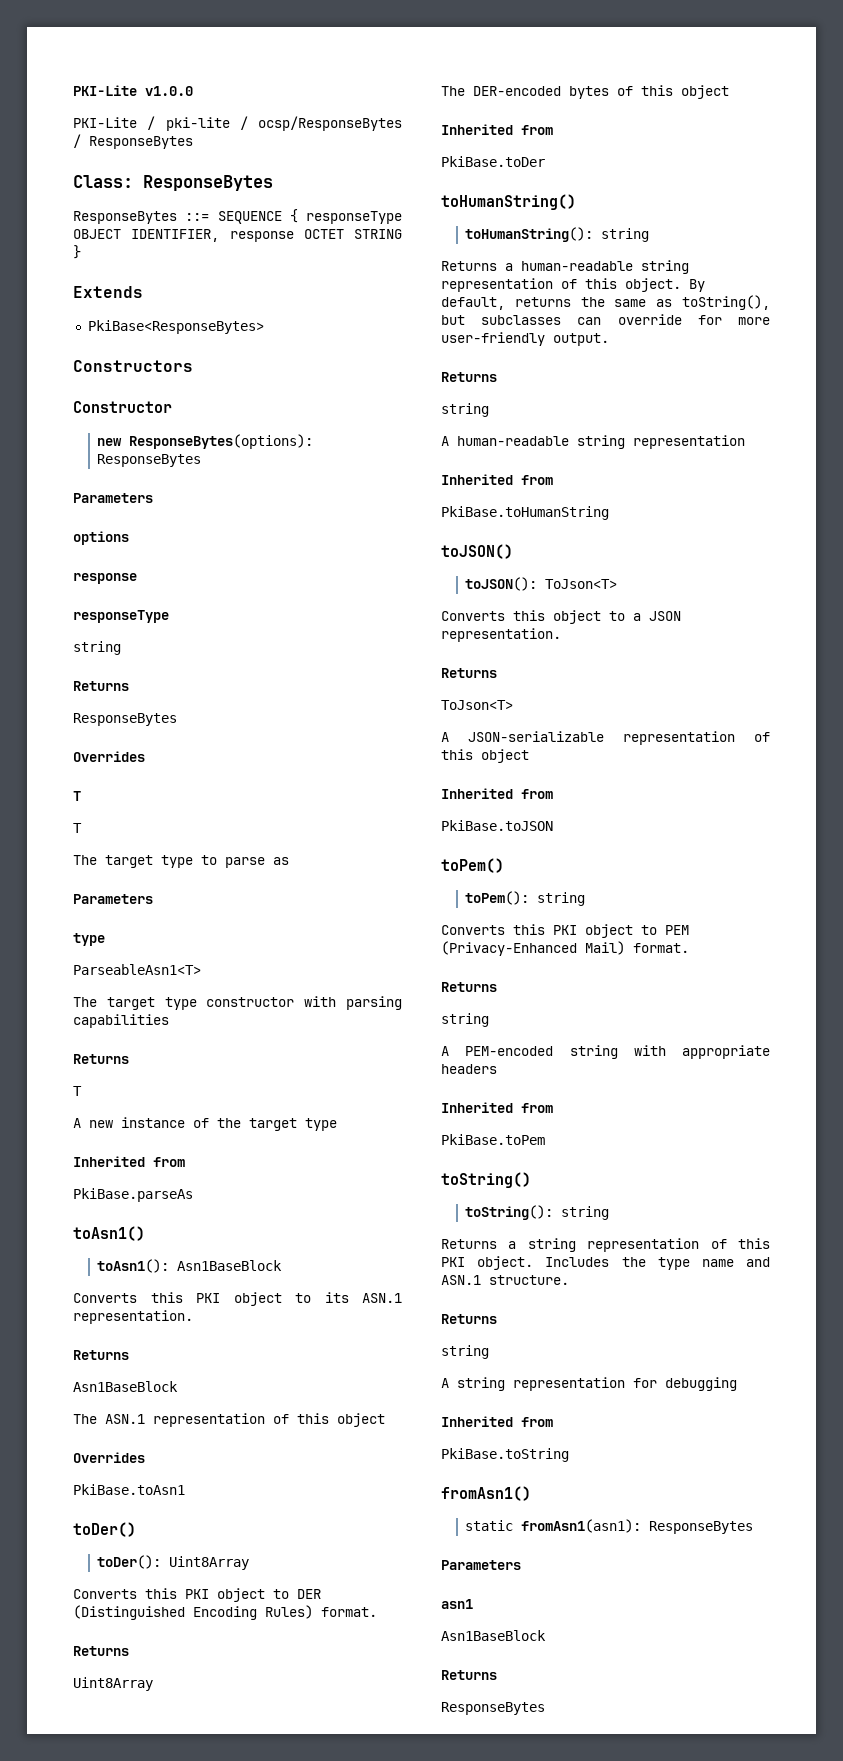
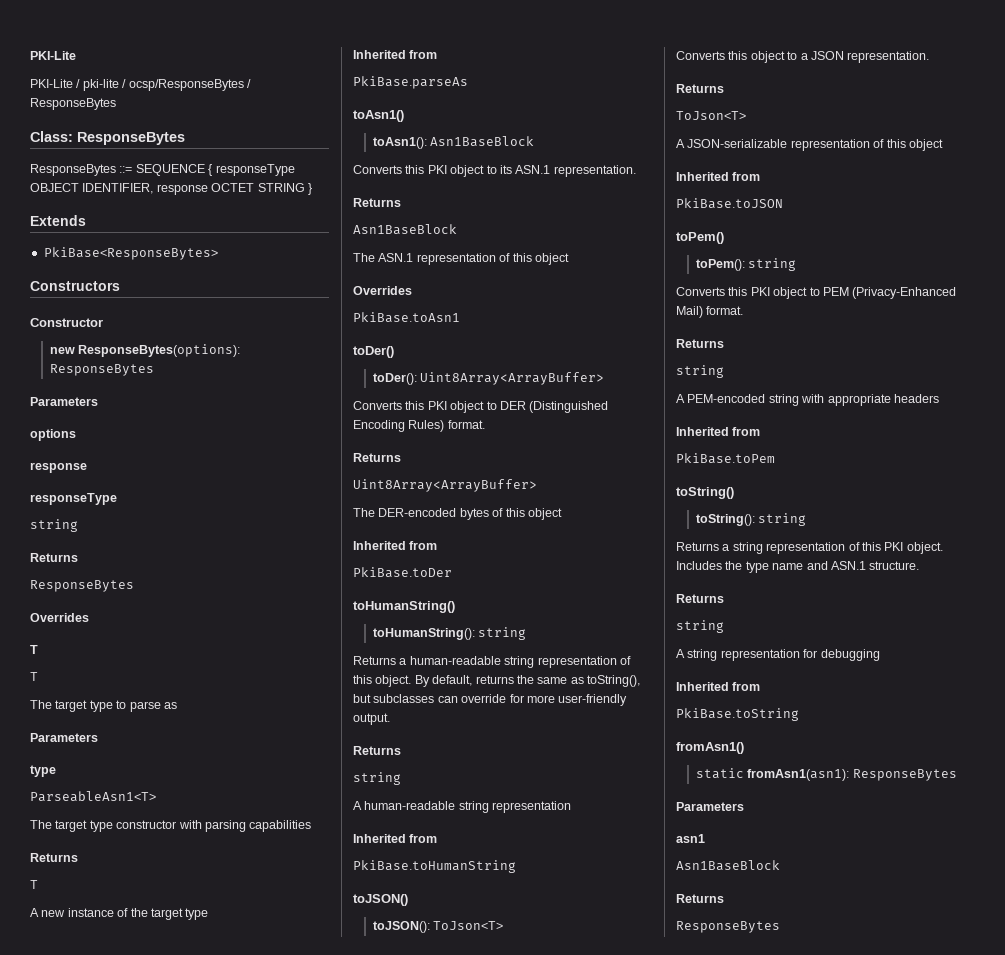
[73,85,193,96] PKI-Lite v1.0.0 -> [30,51,76,60] PKI-Lite
[169,1556,250,1570] Uint8Array -> [420,372,605,385] Uint8Array<ArrayBuffer>
[73,1677,153,1691] Uint8Array -> [353,479,537,492] Uint8Array<ArrayBuffer>

